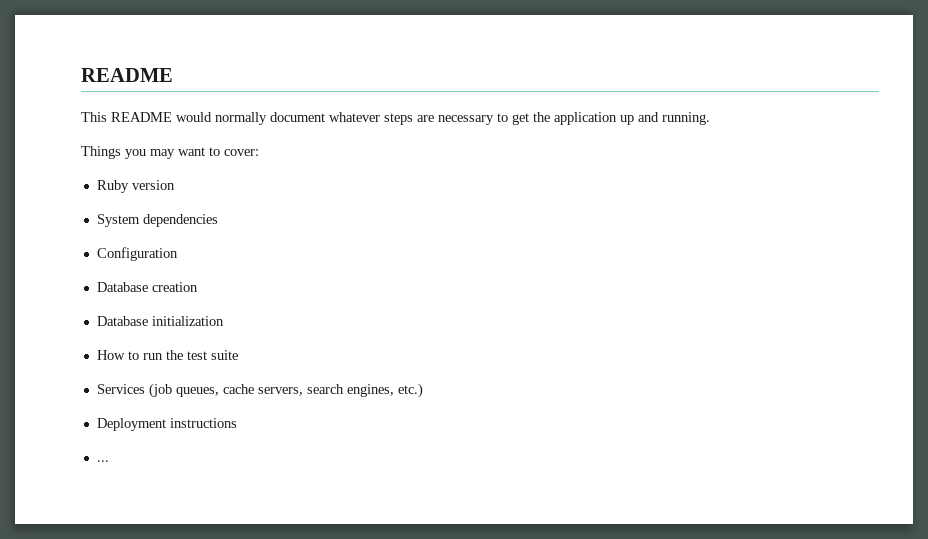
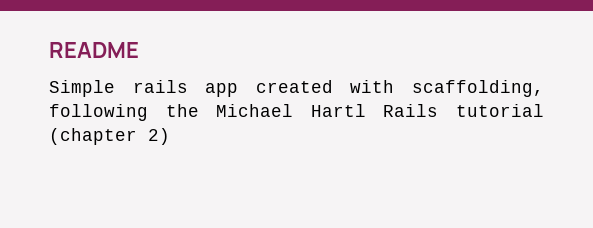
[81,112,710,125] [81,146,259,159] [96,180,175,193] [96,214,218,227] [96,247,178,261] [96,282,198,292] [96,316,224,326] [96,350,238,360] [96,383,423,398] [96,418,237,431] [96,460,109,462] This README would normally document whatever steps are necessary to get the application up and running. // Things you may want to cover: // Ruby version // System dependencies // Configuration // Database creation // Database initialization // How to run the test suite // Services (job queues, cache servers, search engines, etc.) // Deployment instructions // ... -> [49,80,544,97] [49,104,544,121] [49,128,170,145] Simple rails app created with scaffolding, following the Michael Hartl Rails tutorial (chapter 2)

